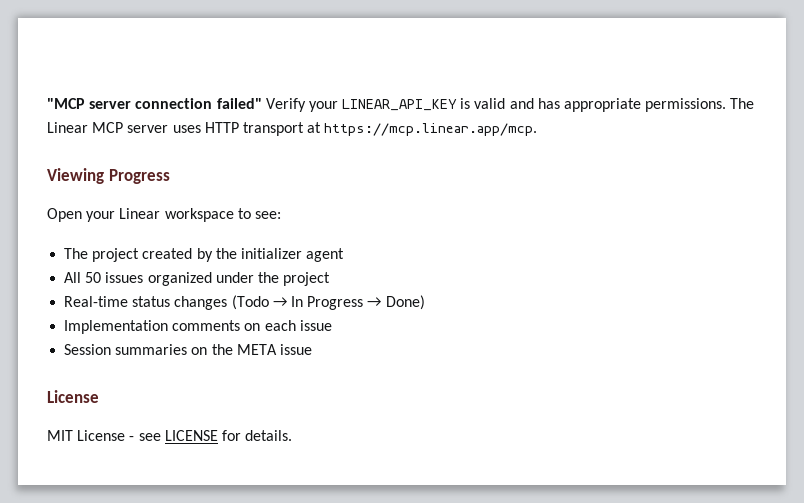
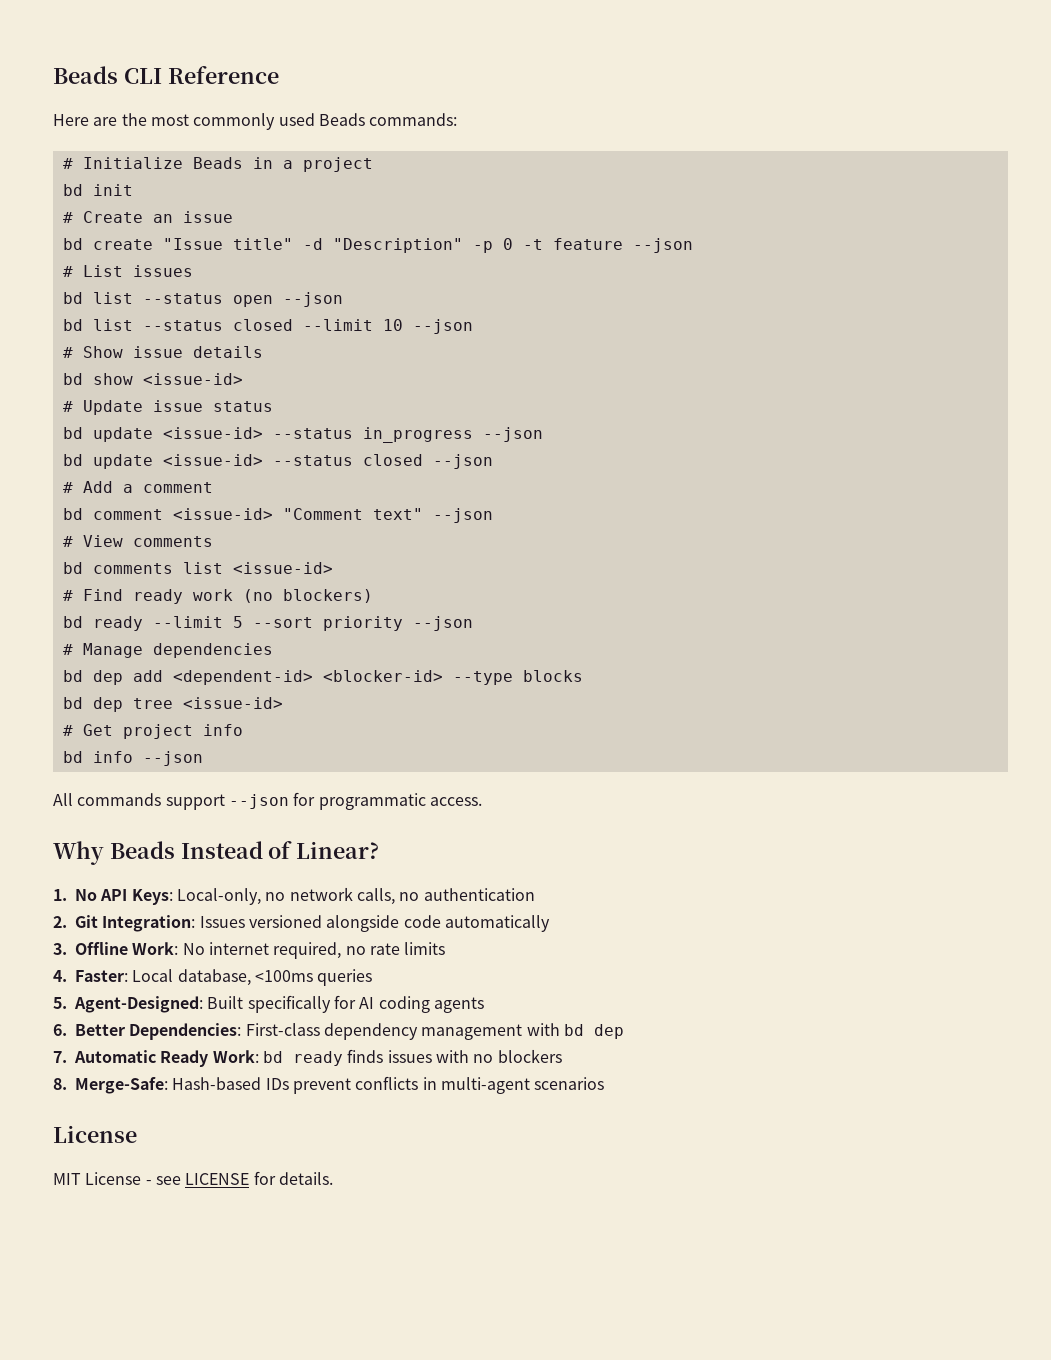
[47,98,755,112] [47,122,538,136] [47,168,170,184] [47,208,281,222] [64,248,345,262] [64,272,331,286] [64,295,425,310] [64,320,332,334] [64,344,312,355] "MCP server connection failed" Verify your LINEAR_API_KEY is valid and has appropriate permissions. The Linear MCP server uses HTTP transport at https://mcp.linear.app/mcp. // Viewing Progress // Open your Linear workspace to see: // The project created by the initializer agent // All 50 issues organized under the project // Real-time status changes (Todo → In Progress → Done) // Implementation comments on each issue // Session summaries on the META issue -> [53,66,279,84] [53,113,458,130] [62,157,373,172] [62,184,133,196] [62,211,233,223] [62,238,693,253] [62,265,193,277] [62,292,343,307] [62,319,473,334] [62,346,263,358] [62,373,243,385] [62,400,273,415] [62,427,543,443] [62,454,493,469] [62,481,213,493] [62,508,493,523] [62,535,213,547] [62,562,333,574] [62,589,373,604] [62,616,473,631] [62,643,273,658] [62,670,583,685] [62,697,283,712] [62,724,243,739] [62,751,203,766] [53,792,482,810] [53,841,380,865] [53,887,535,905] [53,915,550,932] [53,942,446,959] [53,969,373,986] [53,995,484,1013] [53,1023,624,1040] [53,1049,562,1067] [53,1076,605,1094] Beads CLI Reference // Here are the most commonly used Beads commands: // # Initialize Beads in a project // bd init // # Create an issue // bd create "Issue title" -d "Description" -p 0 -t feature --json // # List issues // bd list --status open --json // bd list --status closed --limit 10 --json // # Show issue details // bd show <issue-id> // # Update issue status // bd update <issue-id> --status in_progress --json // bd update <issue-id> --status closed --json // # Add a comment // bd comment <issue-id> "Comment text" --json // # View comments // bd comments list <issue-id> // # Find ready work (no blockers) // bd ready --limit 5 --sort priority --json // # Manage dependencies // bd dep add <dependent-id> <blocker-id> --type blocks // bd dep tree <issue-id> // # Get project info // bd info --json // All commands support --json for programmatic access. // Why Beads Instead of Linear? // 1. No API Keys: Local-only, no network calls, no authentication // 2. Git Integration: Issues versioned alongside code automatically // 3. Offline Work: No internet required, no rate limits // 4. Faster: Local database, <100ms queries // 5. Agent-Designed: Built specifically for AI coding agents // 6. Better Dependencies: First-class dependency management with bd dep // 7. Automatic Ready Work: bd ready finds issues with no blockers // 8. Merge-Safe: Hash-based IDs prevent conflicts in multi-agent scenarios

